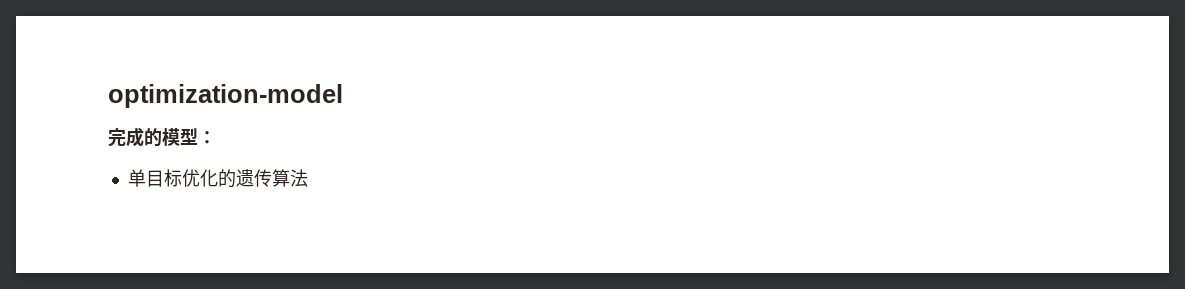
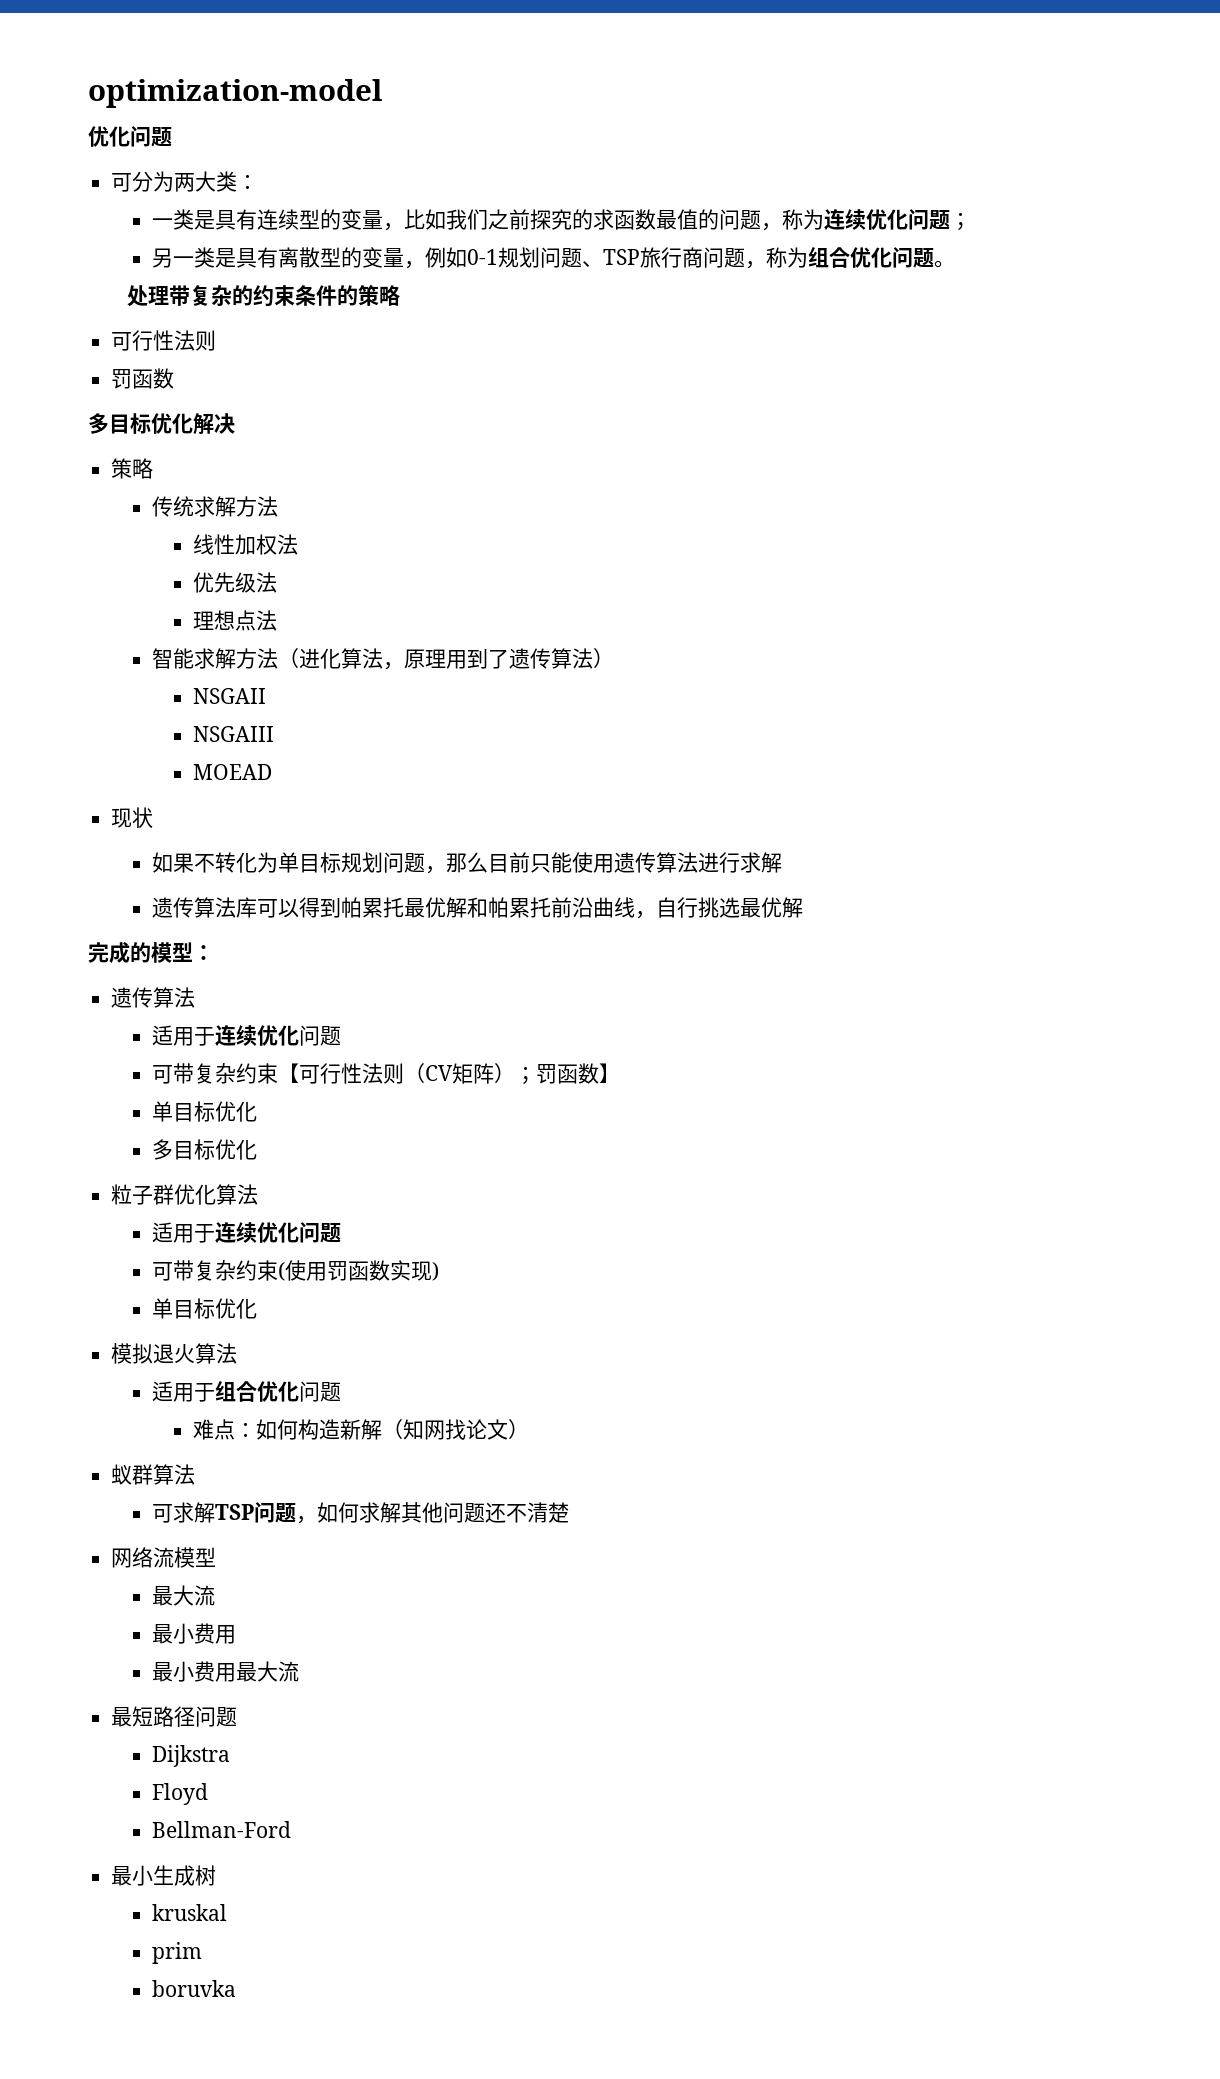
[108,127,216,147] [127,169,308,188] 完成的模型： // 单目标优化的遗传算法 -> [88,126,172,147] [111,171,259,192] [152,209,972,231] [152,247,956,269] [127,285,401,307] [111,330,217,351] [111,368,175,389] [88,413,235,435] [111,458,154,479] [152,496,279,517] [193,534,299,555] [193,572,278,593] [193,610,278,631] [152,648,615,670] [193,688,267,704] [193,726,275,742] [193,764,273,780] [111,807,154,828] [152,852,783,874] [152,897,804,919] [88,941,214,964] [111,987,196,1008] [152,1025,342,1046] [152,1063,621,1085] [152,1101,258,1122] [152,1139,258,1160] [111,1184,259,1205] [152,1222,342,1243] [152,1260,440,1281] [152,1298,258,1319] [111,1343,238,1364] [152,1381,342,1402] [193,1419,530,1440] [111,1464,196,1485] [152,1502,570,1524] [111,1547,217,1568] [152,1585,216,1606] [152,1623,237,1644] [152,1661,300,1682] [111,1706,238,1727] [152,1745,231,1767] [152,1783,209,1805] [152,1821,292,1838] [111,1865,217,1886] [152,1904,228,1921] [152,1942,203,1964] [152,1980,237,1997] 优化问题 // 可分为两大类： // 一类是具有连续型的变量，比如我们之前探究的求函数最值的问题，称为连续优化问题； // 另一类是具有离散型的变量，例如0‐1规划问题、TSP旅行商问题，称为组合优化问题。 // 处理带复杂的约束条件的策略 // 可行性法则 // 罚函数 // 多目标优化解决 // 策略 // 传统求解方法 // 线性加权法 // 优先级法 // 理想点法 // 智能求解方法（进化算法，原理用到了遗传算法） // NSGAII // NSGAIII // MOEAD // 现状 // 如果不转化为单目标规划问题，那么目前只能使用遗传算法进行求解 // 遗传算法库可以得到帕累托最优解和帕累托前沿曲线，自行挑选最优解 // 完成的模型： // 遗传算法 // 适用于连续优化问题 // 可带复杂约束【可行性法则（CV矩阵）；罚函数】 // 单目标优化 // 多目标优化 // 粒子群优化算法 // 适用于连续优化问题 // 可带复杂约束(使用罚函数实现) // 单目标优化 // 模拟退火算法 // 适用于组合优化问题 // 难点：如何构造新解（知网找论文） // 蚁群算法 // 可求解TSP问题，如何求解其他问题还不清楚 // 网络流模型 // 最大流 // 最小费用 // 最小费用最大流 // 最短路径问题 // Dijkstra // Floyd // Bellman-Ford // 最小生成树 // kruskal // prim // boruvka

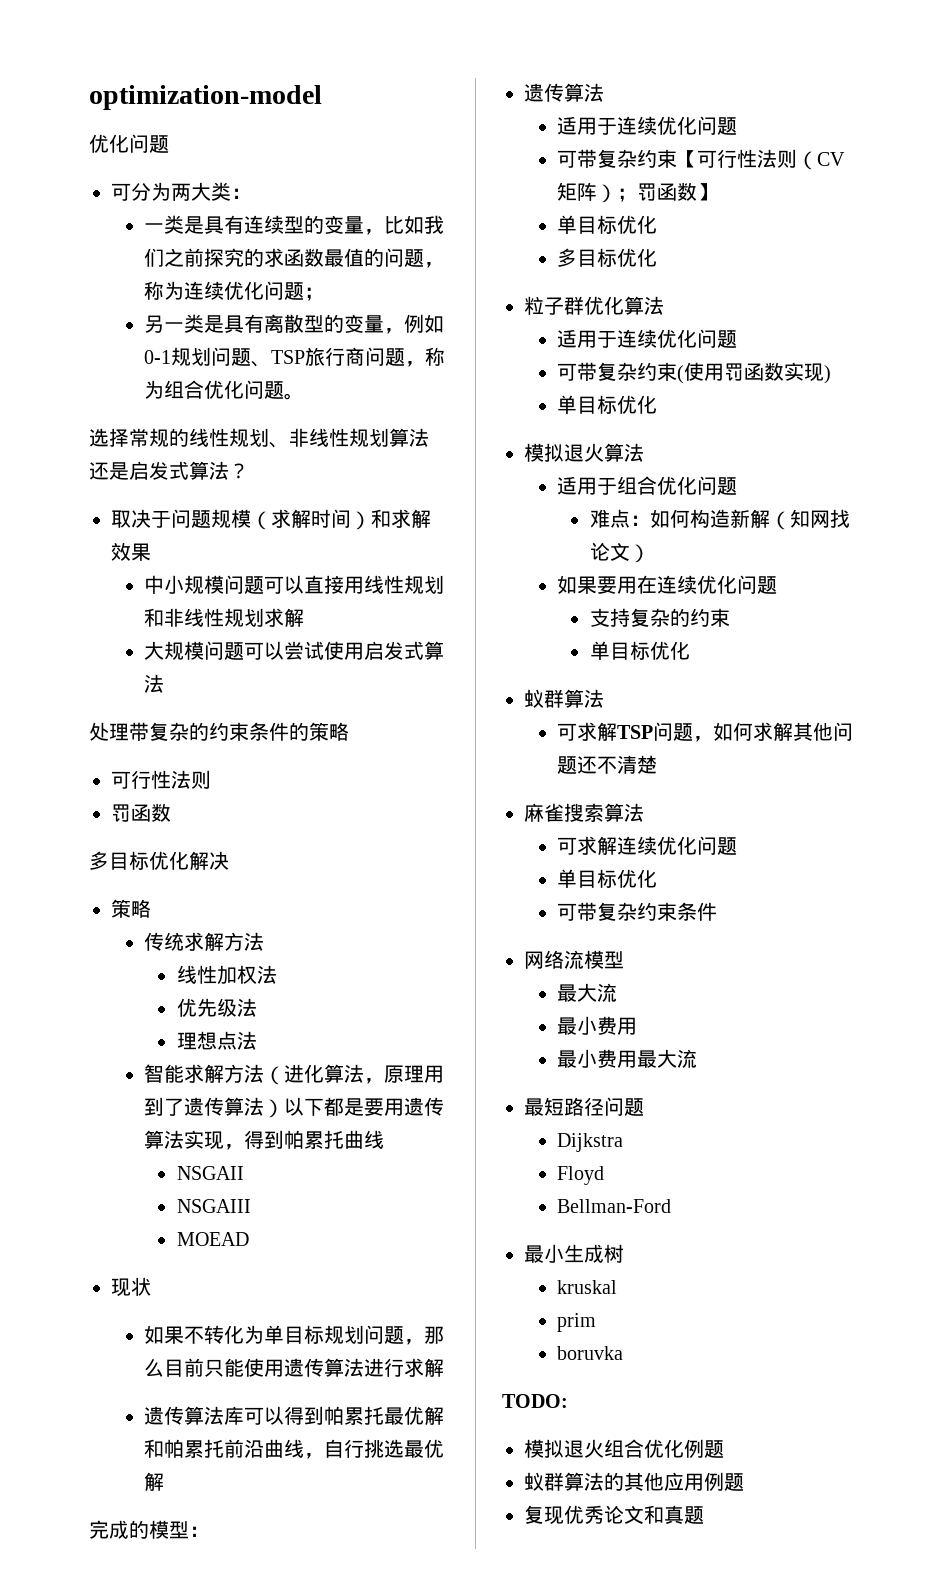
(956, 264) none -> [89,428,429,448] [89,461,249,480] [111,509,431,530] [111,542,151,561] [143,575,444,594] [143,608,304,627] [143,641,444,660] [143,674,164,693] // 选择常规的线性规划、非线性规划算法还是启发式算法？ // 取决于问题规模（求解时间）和求解效果 // 中小规模问题可以直接用线性规划和非线性规划求解 // 大规模问题可以尝试使用启发式算法
(615, 658) none -> [283,1097,444,1116] [143,1130,384,1150] 以下都是要用遗传算法实现，得到帕累托曲线
(530, 1429) none -> [556,575,777,594] [589,608,730,627] [589,641,690,660] // 如果要用在连续优化问题 // 支持复杂的约束 // 单目标优化
(570, 1512) none -> [524,803,644,822] [556,836,737,855] [556,869,657,888] [556,902,717,921] // 麻雀搜索算法 // 可求解连续优化问题 // 单目标优化 // 可带复杂约束条件
(237, 1988) none -> [502,1394,568,1408] [524,1439,724,1458] [524,1472,744,1491] [524,1505,704,1525] // TODO: // 模拟退火组合优化例题 // 蚁群算法的其他应用例题 // 复现优秀论文和真题

